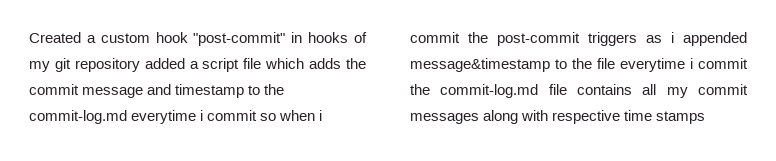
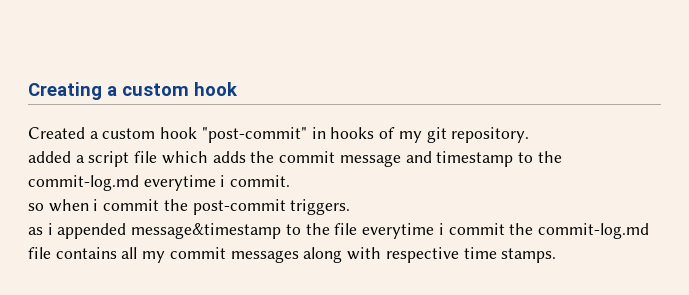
(29, 37) none -> [28,82,238,100] Creating a custom hook //
[74,58,140,72] repository -> [451,127,530,143] repository. //
[207,110,258,121] commit -> [230,175,291,187] commit. //
[588,32,637,46] triggers -> [290,199,351,215] triggers. //
[656,111,706,124] stamps -> [501,248,557,263] stamps.

